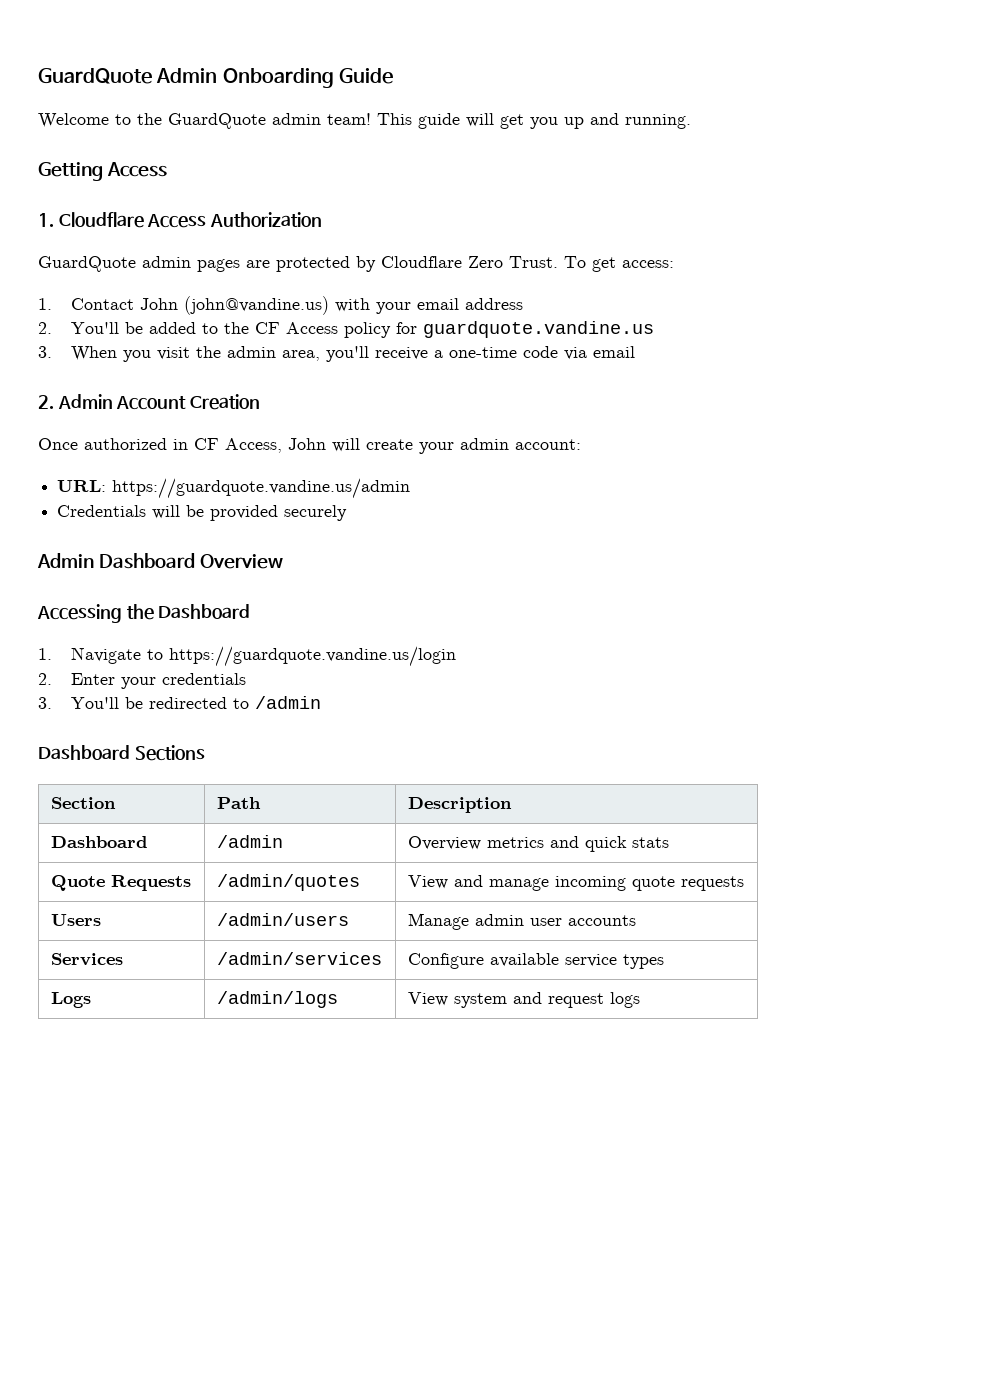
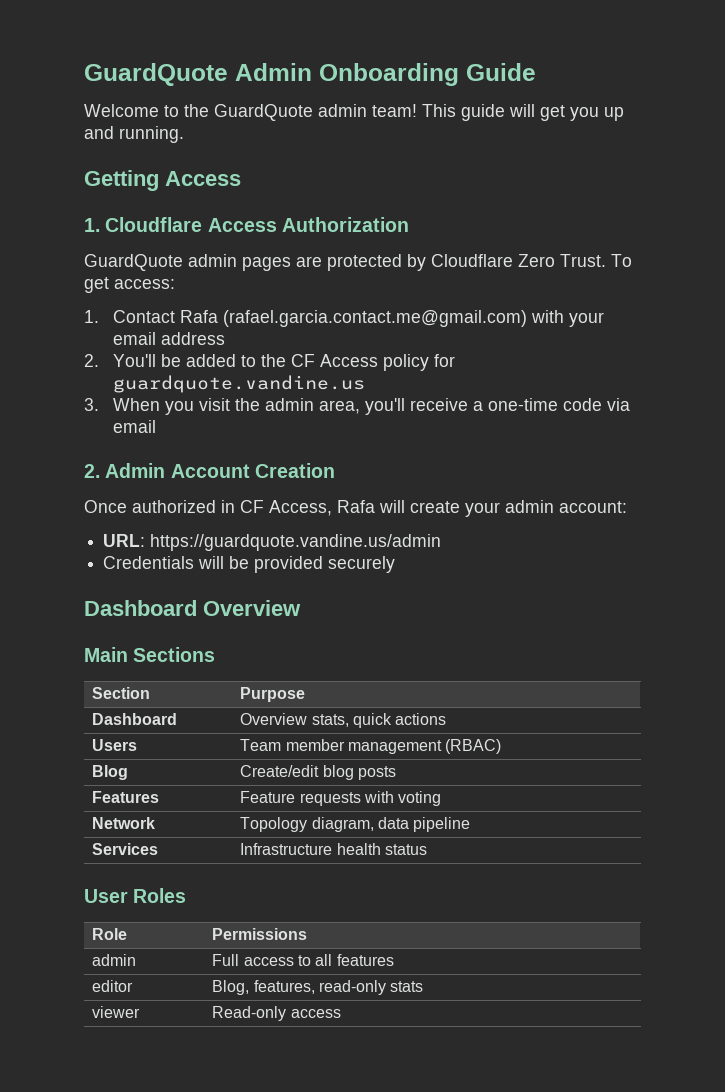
[139,296,329,315] John (john@vandine.us) -> [180,310,528,327] Rafa (rafael.garcia.contact.me@gmail.com)
[288,438,326,450] John -> [337,500,375,513] Rafa
[37,553,94,568] Admin -> (396, 564) none
[37,604,251,623] [38,646,456,667] [38,673,246,689] [38,696,321,709] [38,745,130,760] Accessing the Dashboard // 1. Navigate to https://guardquote.vandine.us/login // 2. Enter your credentials // 3. You'll be redirected to /admin // Dashboard -> [84,647,128,662] Main
[216,797,261,809] [407,797,512,813] [50,836,147,848] [216,835,283,848] [407,836,669,852] [50,875,191,891] [216,874,360,891] [407,875,744,891] [50,914,101,926] [216,913,349,926] [407,913,636,930] [50,953,123,966] [216,952,382,965] [407,953,664,969] [50,992,91,1008] [216,991,338,1008] [407,992,640,1008] Path | Description // Dashboard | /admin | Overview metrics and quick stats // Quote Requests | /admin/quotes | View and manage incoming quote requests // Users | /admin/users | Manage admin user accounts // Services | /admin/services | Configure available service types // Logs | /admin/logs | View system and request logs -> [240,687,306,702] [92,713,178,725] [240,713,447,728] [92,739,138,751] [240,739,502,754] [92,765,129,780] [240,765,396,780] [92,791,160,803] [240,791,442,806] [92,817,156,829] [240,817,471,832] [92,843,159,855] [240,843,427,855] [84,888,187,903] [92,928,128,940] [212,928,308,940] [92,954,137,966] [212,954,394,966] [92,980,134,992] [212,980,424,995] [92,1006,141,1018] [212,1006,341,1021] Purpose // Dashboard | Overview stats, quick actions // Users | Team member management (RBAC) // Blog | Create/edit blog posts // Features | Feature requests with voting // Network | Topology diagram, data pipeline // Services | Infrastructure health status // User Roles // Role | Permissions // admin | Full access to all features // editor | Blog, features, read-only stats // viewer | Read-only access

